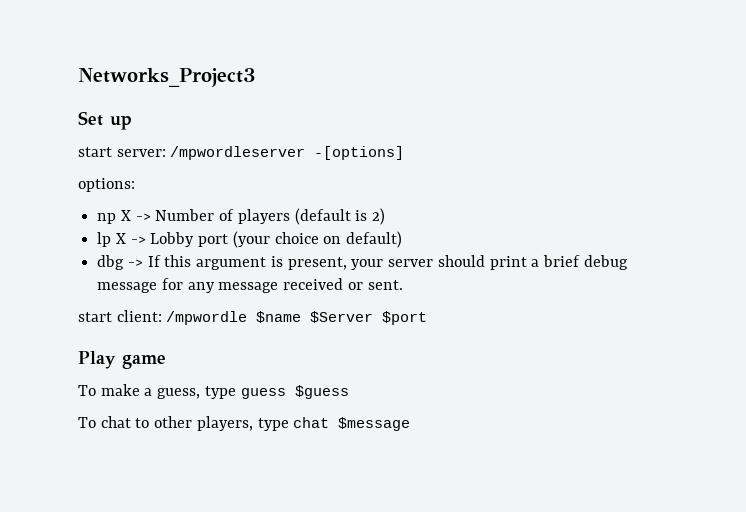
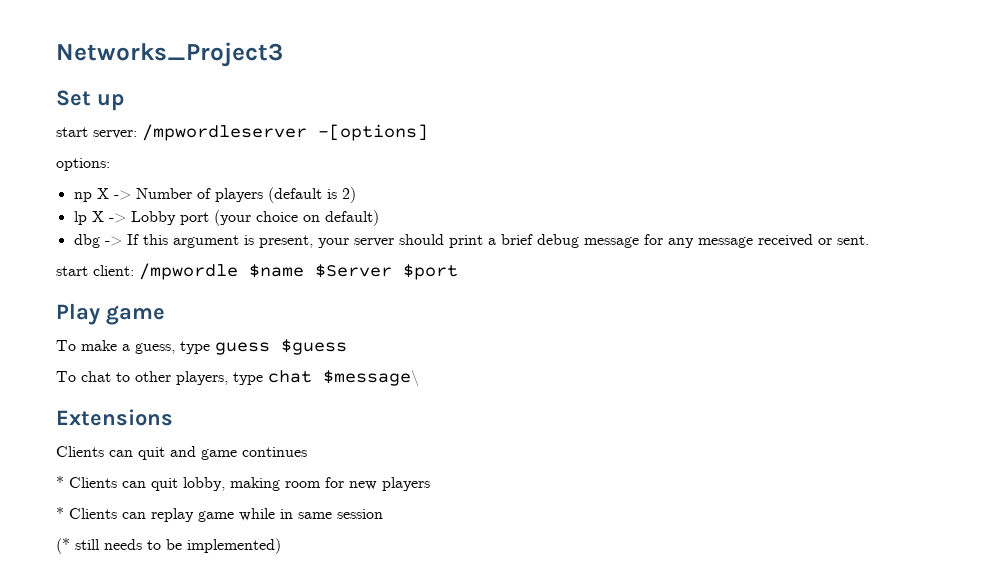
[338,417,411,431] $message -> [323,370,419,386] [56,409,173,426] [56,446,307,460] [56,476,430,491] [56,507,383,522] [56,538,281,554] $message\ // Extensions // Clients can quit and game continues // * Clients can quit lobby, making room for new players // * Clients can replay game while in same session // (* still needs to be implemented)

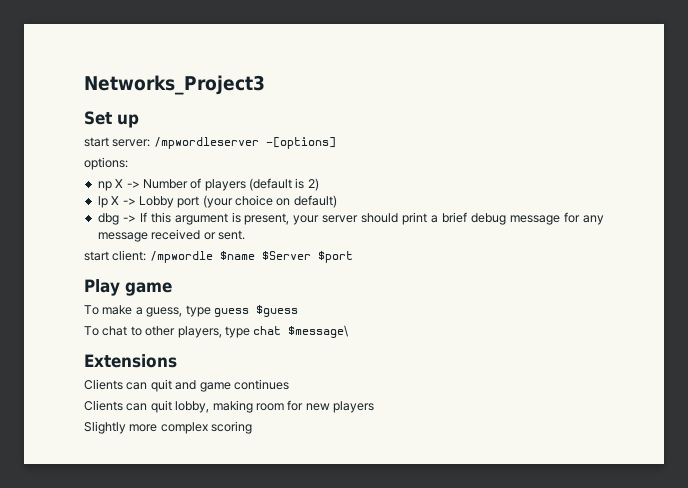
[56,476,64,488] * -> (289, 384) none
[56,507,383,522] [56,538,281,554] * Clients can replay game while in same session // (* still needs to be implemented) -> [84,421,253,434] Slightly more complex scoring

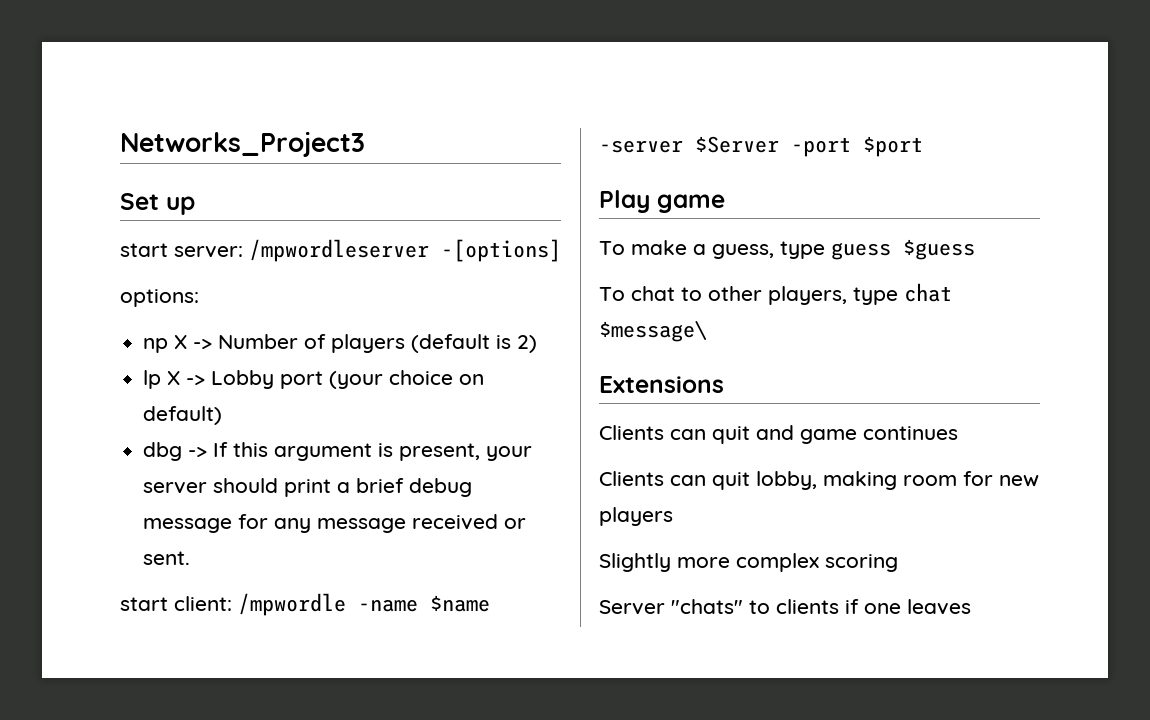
[219,251,311,260] $name $Server -> [358,595,490,612] [599,136,851,157] -name $name -server $Server -port
(253, 427) none -> [599,599,971,615] // Server "chats" to clients if one leaves

